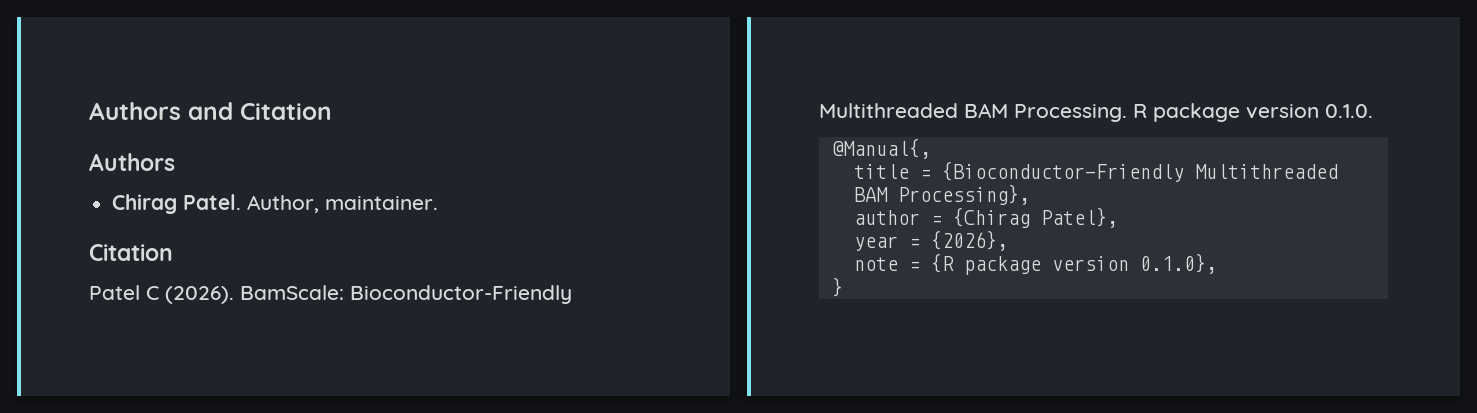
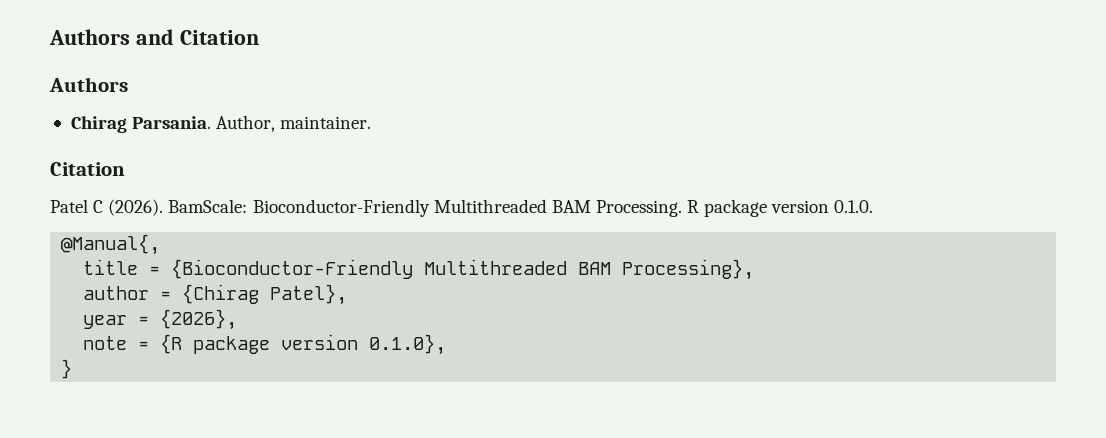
[183,194,242,210] Patel. -> [132,116,212,129] Parsania.

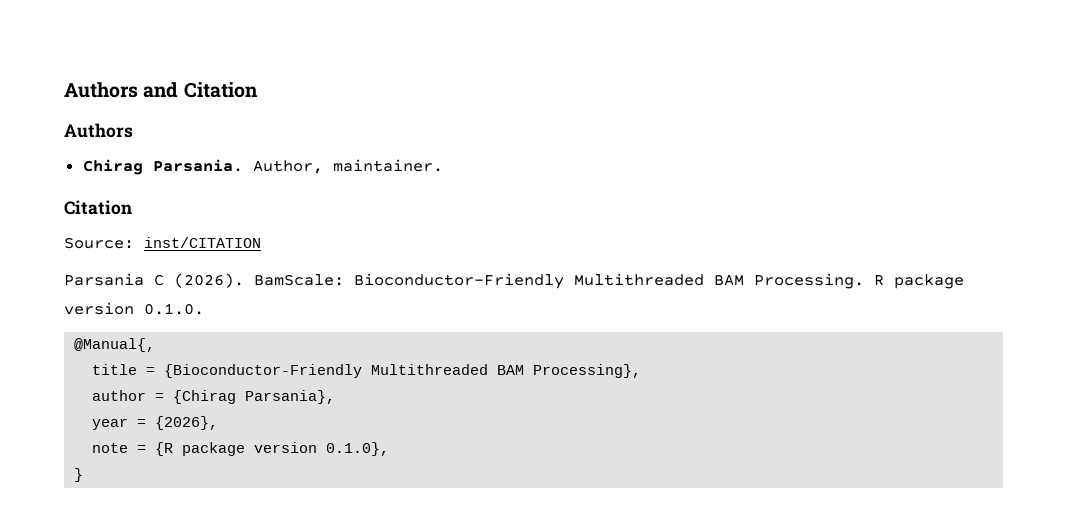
[50,199,88,213] Patel -> [64,237,261,249] [64,273,144,286] Source: inst/CITATION // Parsania
[270,284,348,305] Patel}, -> [245,390,336,404] Parsania},

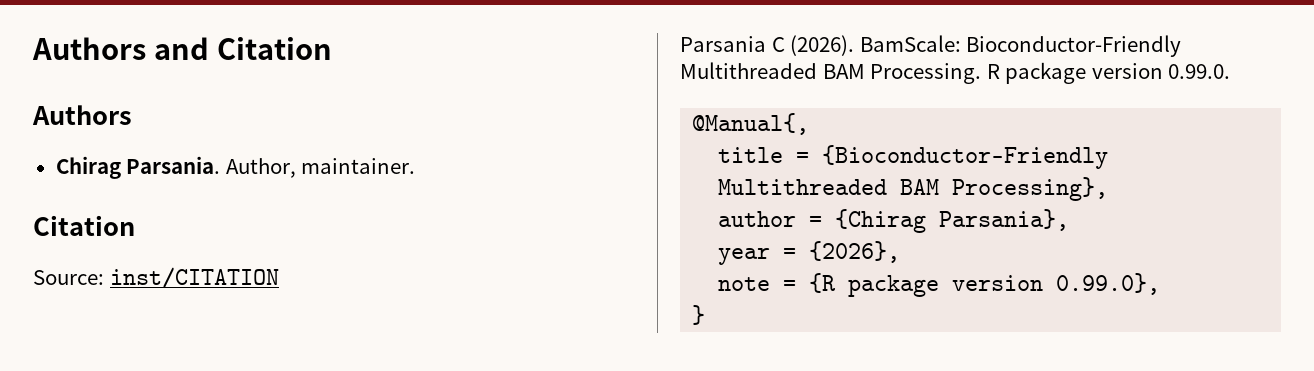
[144,303,204,315] 0.1.0. -> [1168,64,1231,79] 0.99.0.
[326,442,390,456] 0.1.0}, -> [1056,273,1161,295] 0.99.0},

